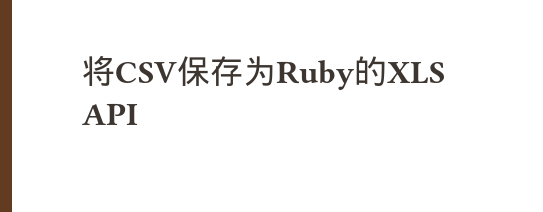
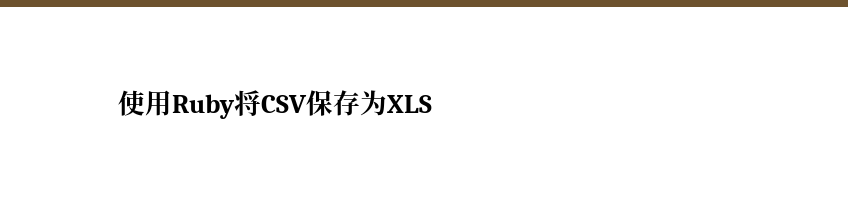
(82, 70) none -> [118,90,235,119] 使用Ruby
[276,56,445,90] [82,103,138,125] Ruby的XLS API -> [387,95,432,113] XLS

